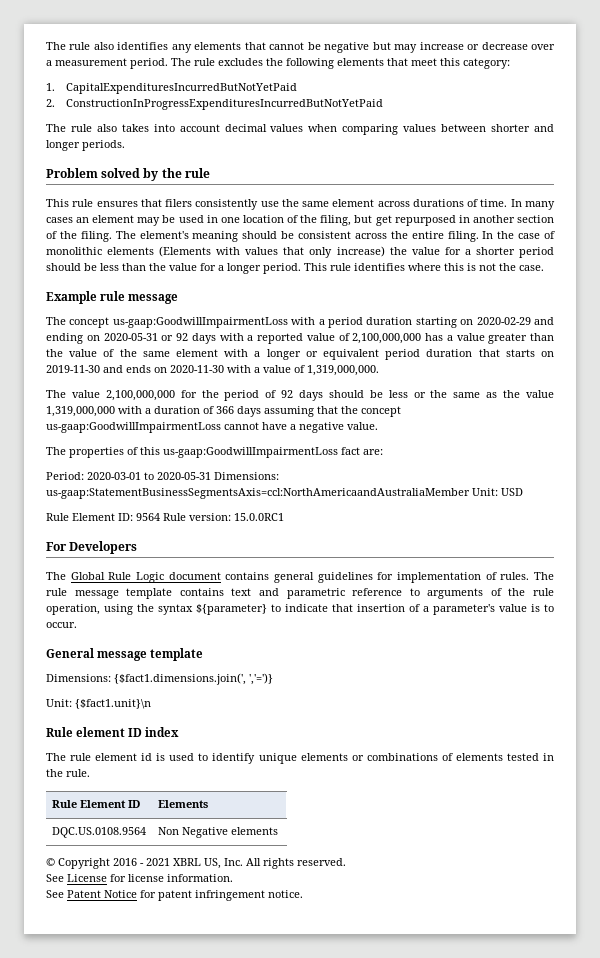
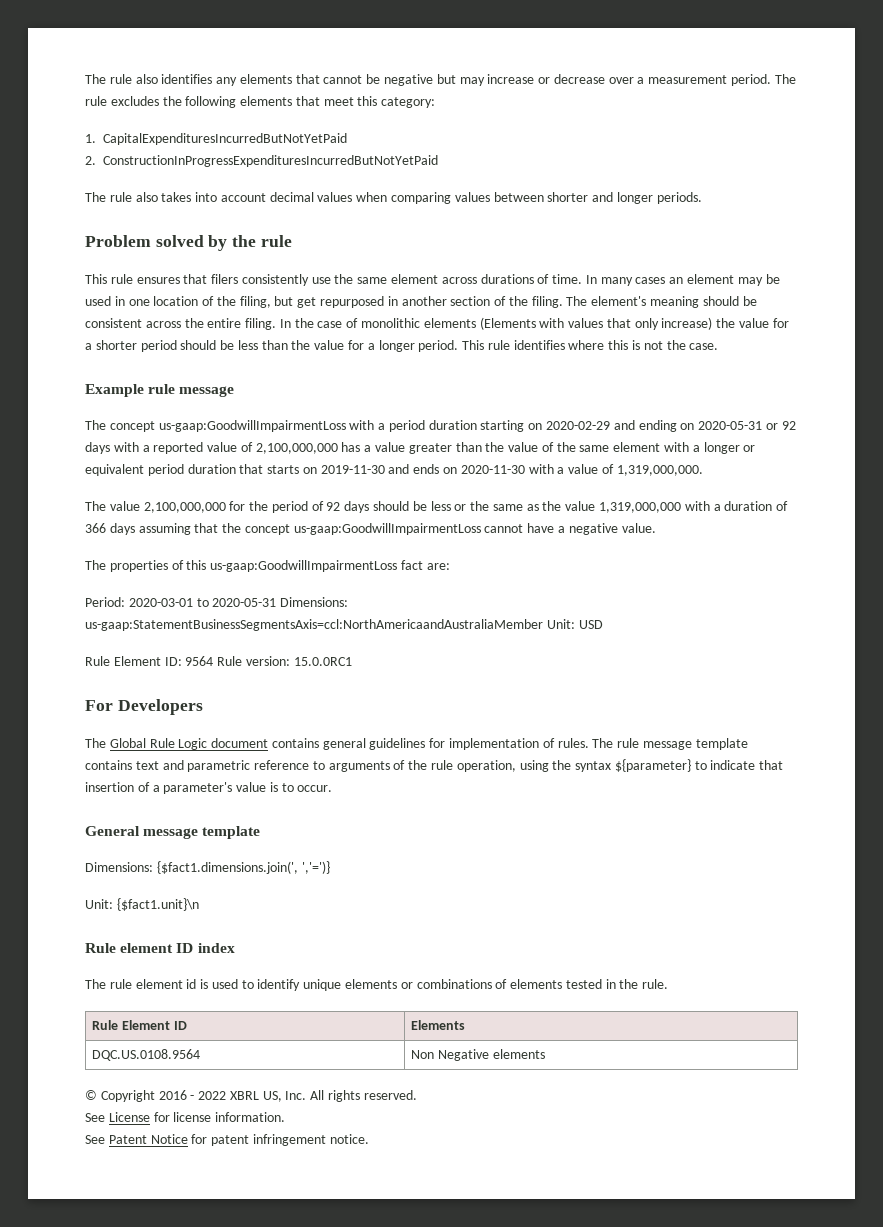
[146,858,170,866] 2021 -> [198,1091,227,1100] 2022

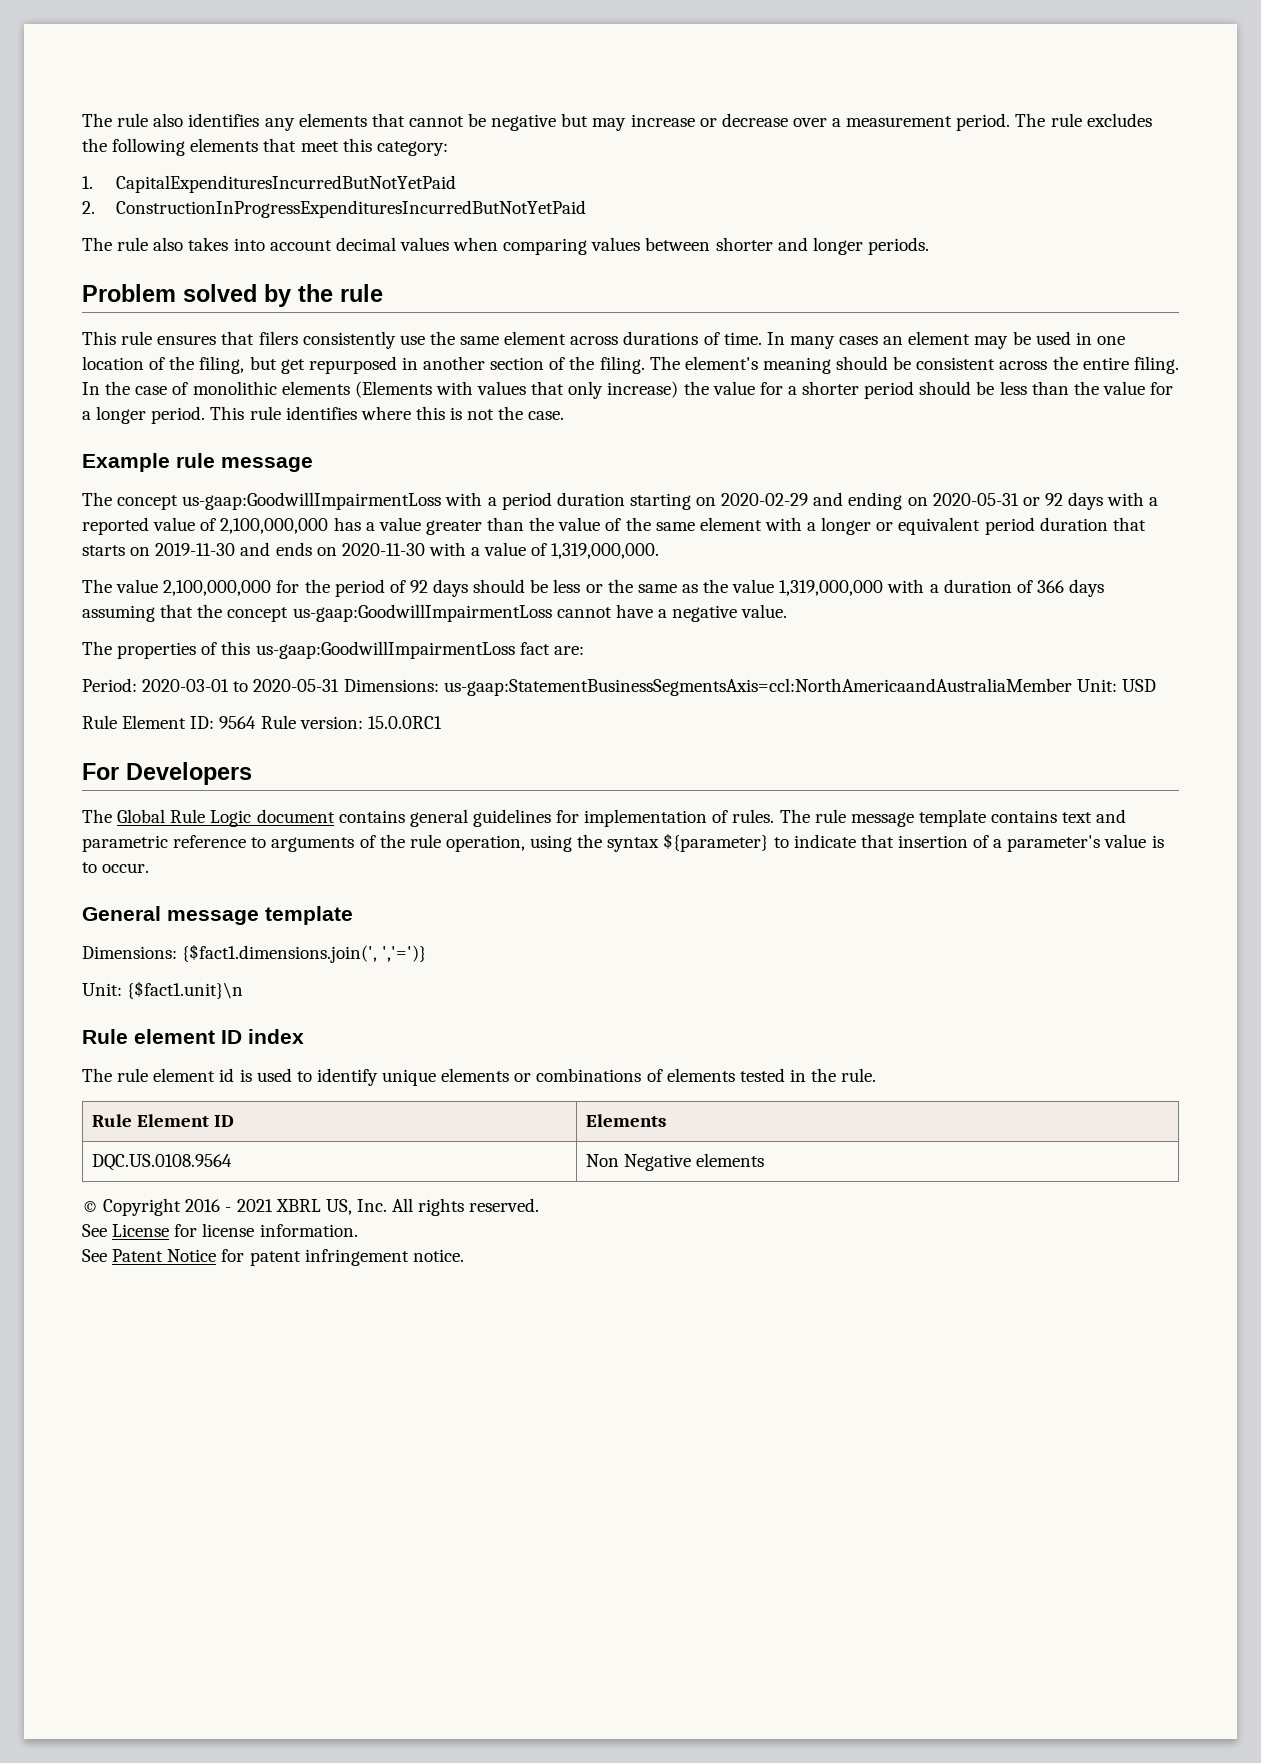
[198,1091,227,1100] 2022 -> [236,1199,273,1212] 2021

